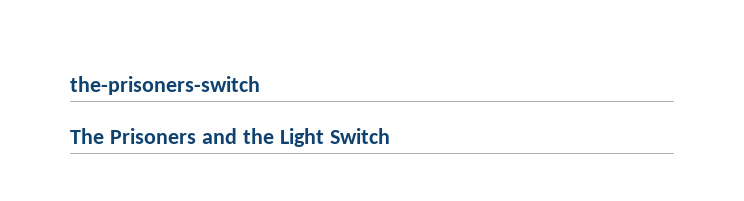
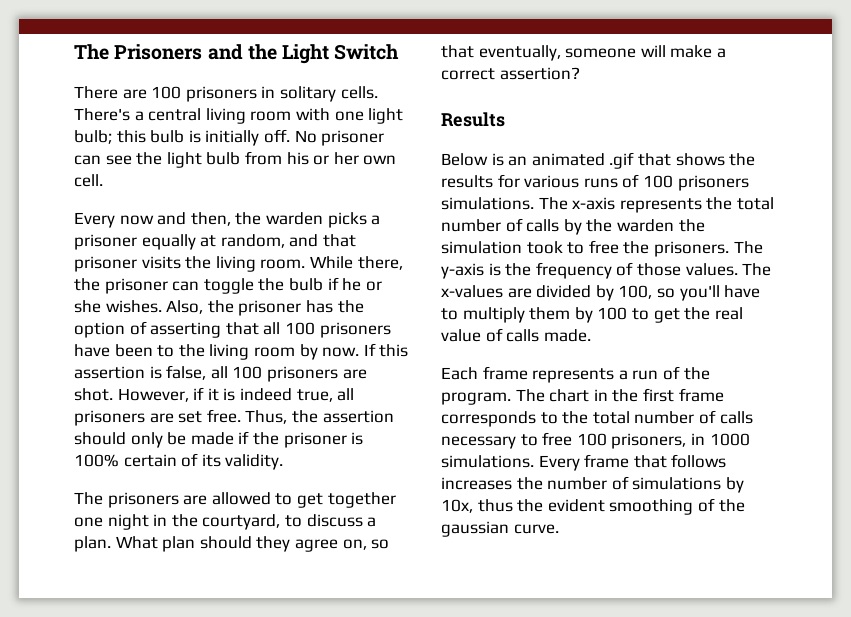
[70,76,260,95] the-prisoners-switch // -> (74, 52) none
(390, 136) none -> [74,86,378,102] [74,108,404,124] [74,129,385,146] [74,151,397,168] [74,174,103,187] [74,212,381,228] [74,234,356,250] [74,256,403,272] [74,277,382,294] [74,300,364,316] [74,321,391,338] [74,343,409,360] [74,365,367,382] [74,387,355,402] [74,409,394,426] [74,431,364,448] [74,453,284,470] [74,492,396,508] [74,514,377,530] [74,536,390,552] [441,45,726,61] [441,67,580,80] [441,112,505,127] [441,152,756,169] [441,174,749,191] [441,197,774,213] [441,218,705,235] [441,240,763,257] [441,262,772,279] [441,285,761,301] [441,307,743,323] [441,328,591,342] [441,366,710,383] [441,388,724,405] [441,410,753,427] [441,432,750,449] [441,454,727,471] [441,476,744,493] [441,498,745,515] [441,521,559,537] // There are 100 prisoners in solitary cells. There's a central living room with one light bulb; this bulb is initially off. No prisoner can see the light bulb from his or her own cell. // Every now and then, the warden picks a prisoner equally at random, and that prisoner visits the living room. While there, the prisoner can toggle the bulb if he or she wishes. Also, the prisoner has the option of asserting that all 100 prisoners have been to the living room by now. If this assertion is false, all 100 prisoners are shot. However, if it is indeed true, all prisoners are set free. Thus, the assertion should only be made if the prisoner is 100% certain of its validity. // The prisoners are allowed to get together one night in the courtyard, to discuss a plan. What plan should they agree on, so that eventually, someone will make a correct assertion? // Results // Below is an animated .gif that shows the results for various runs of 100 prisoners simulations. The x-axis represents the total number of calls by the warden the simulation took to free the prisoners. The y-axis is the frequency of those values. The x-values are divided by 100, so you'll have to multiply them by 100 to get the real value of calls made. // Each frame represents a run of the program. The chart in the first frame corresponds to the total number of calls necessary to free 100 prisoners, in 1000 simulations. Every frame that follows increases the number of simulations by 10x, thus the evident smoothing of the gaussian curve.

